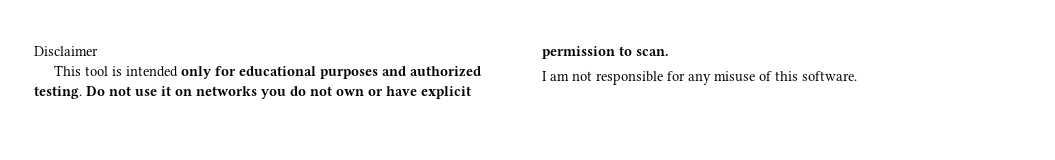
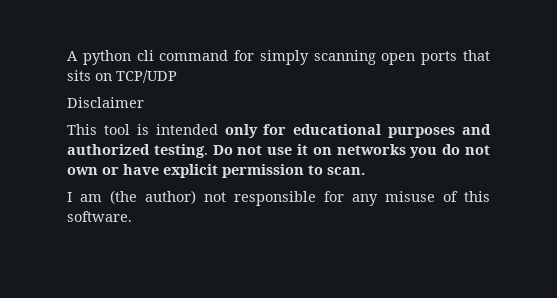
(34, 51) none -> [67,50,490,65] [67,70,177,83] A python cli command for simply scanning open ports that sits on TCP/UDP //
(569, 77) none -> [110,190,196,204] (the author)

